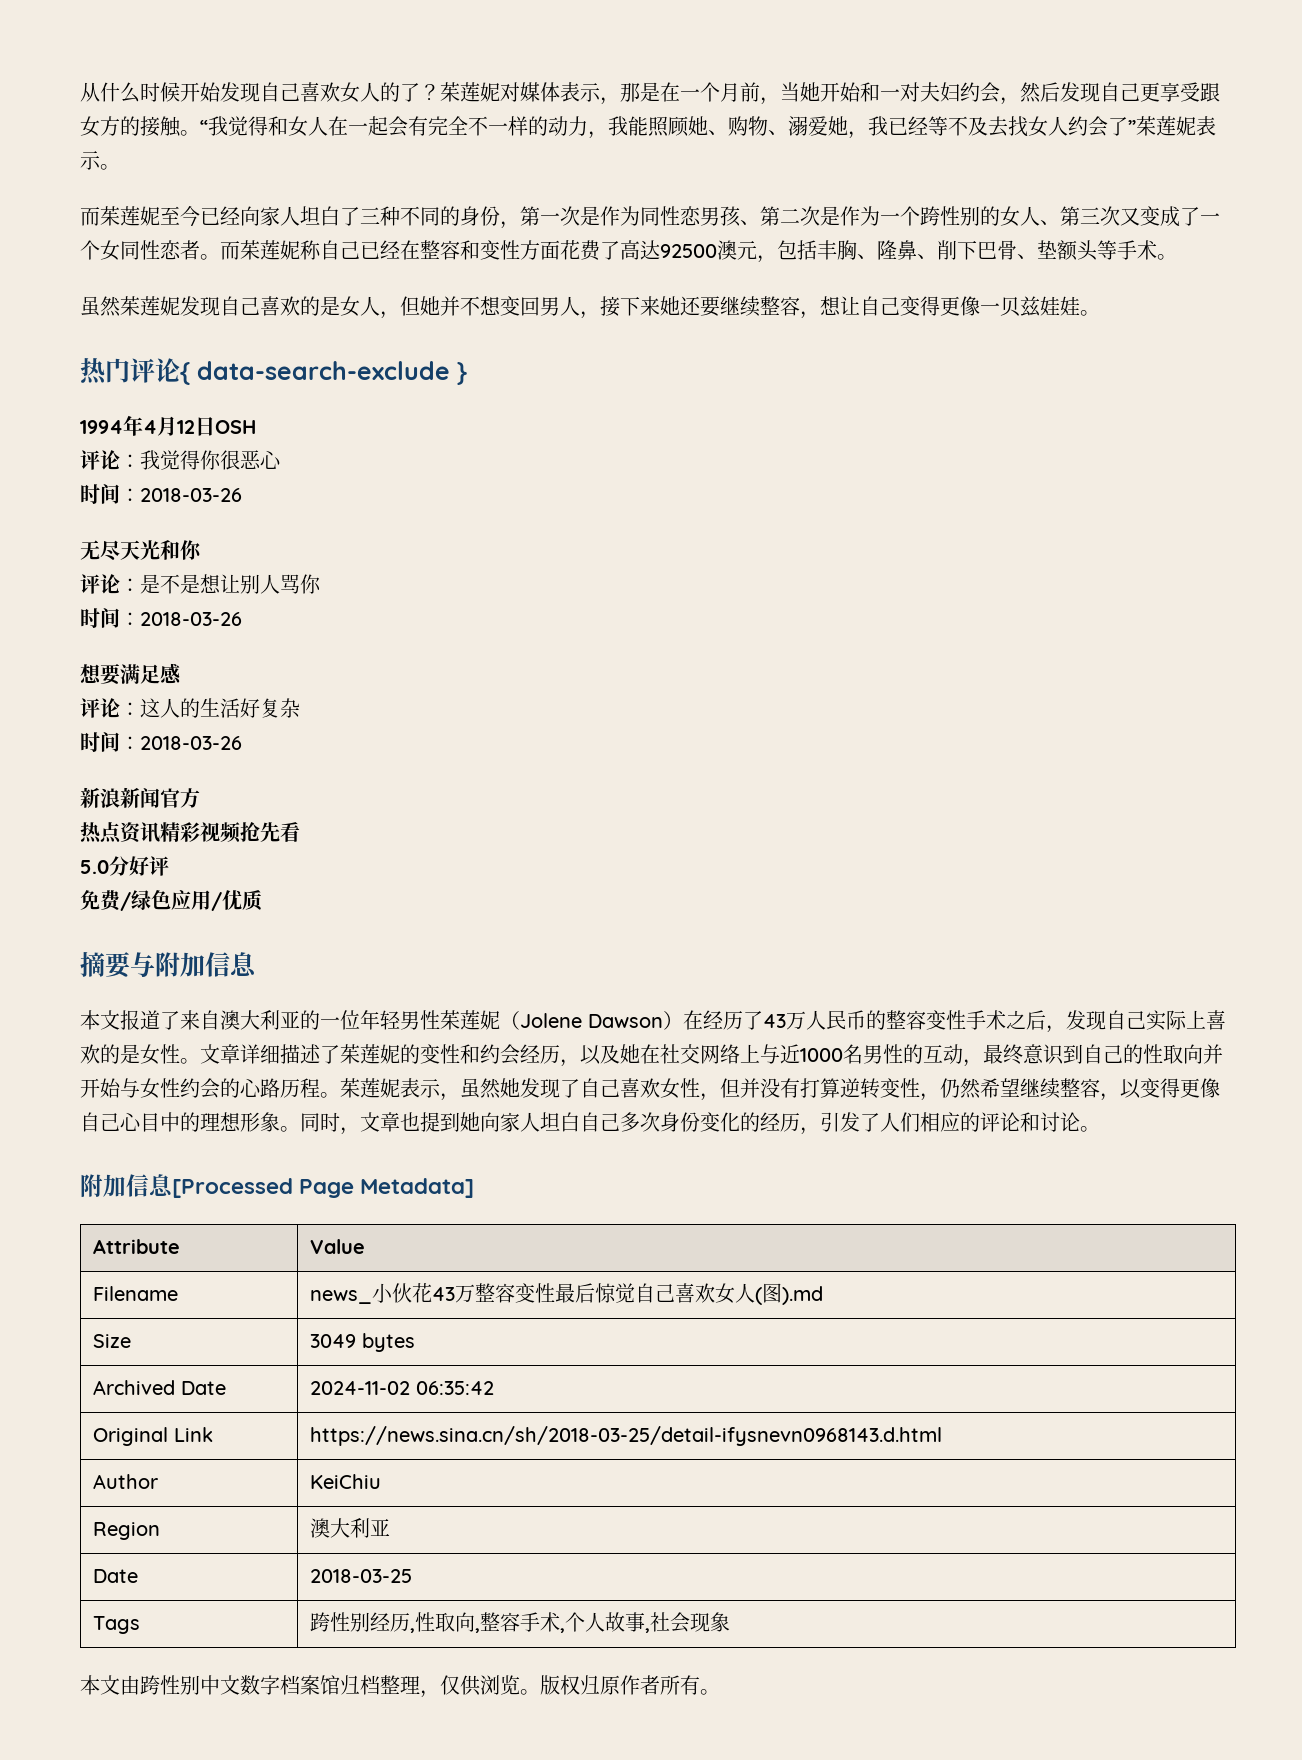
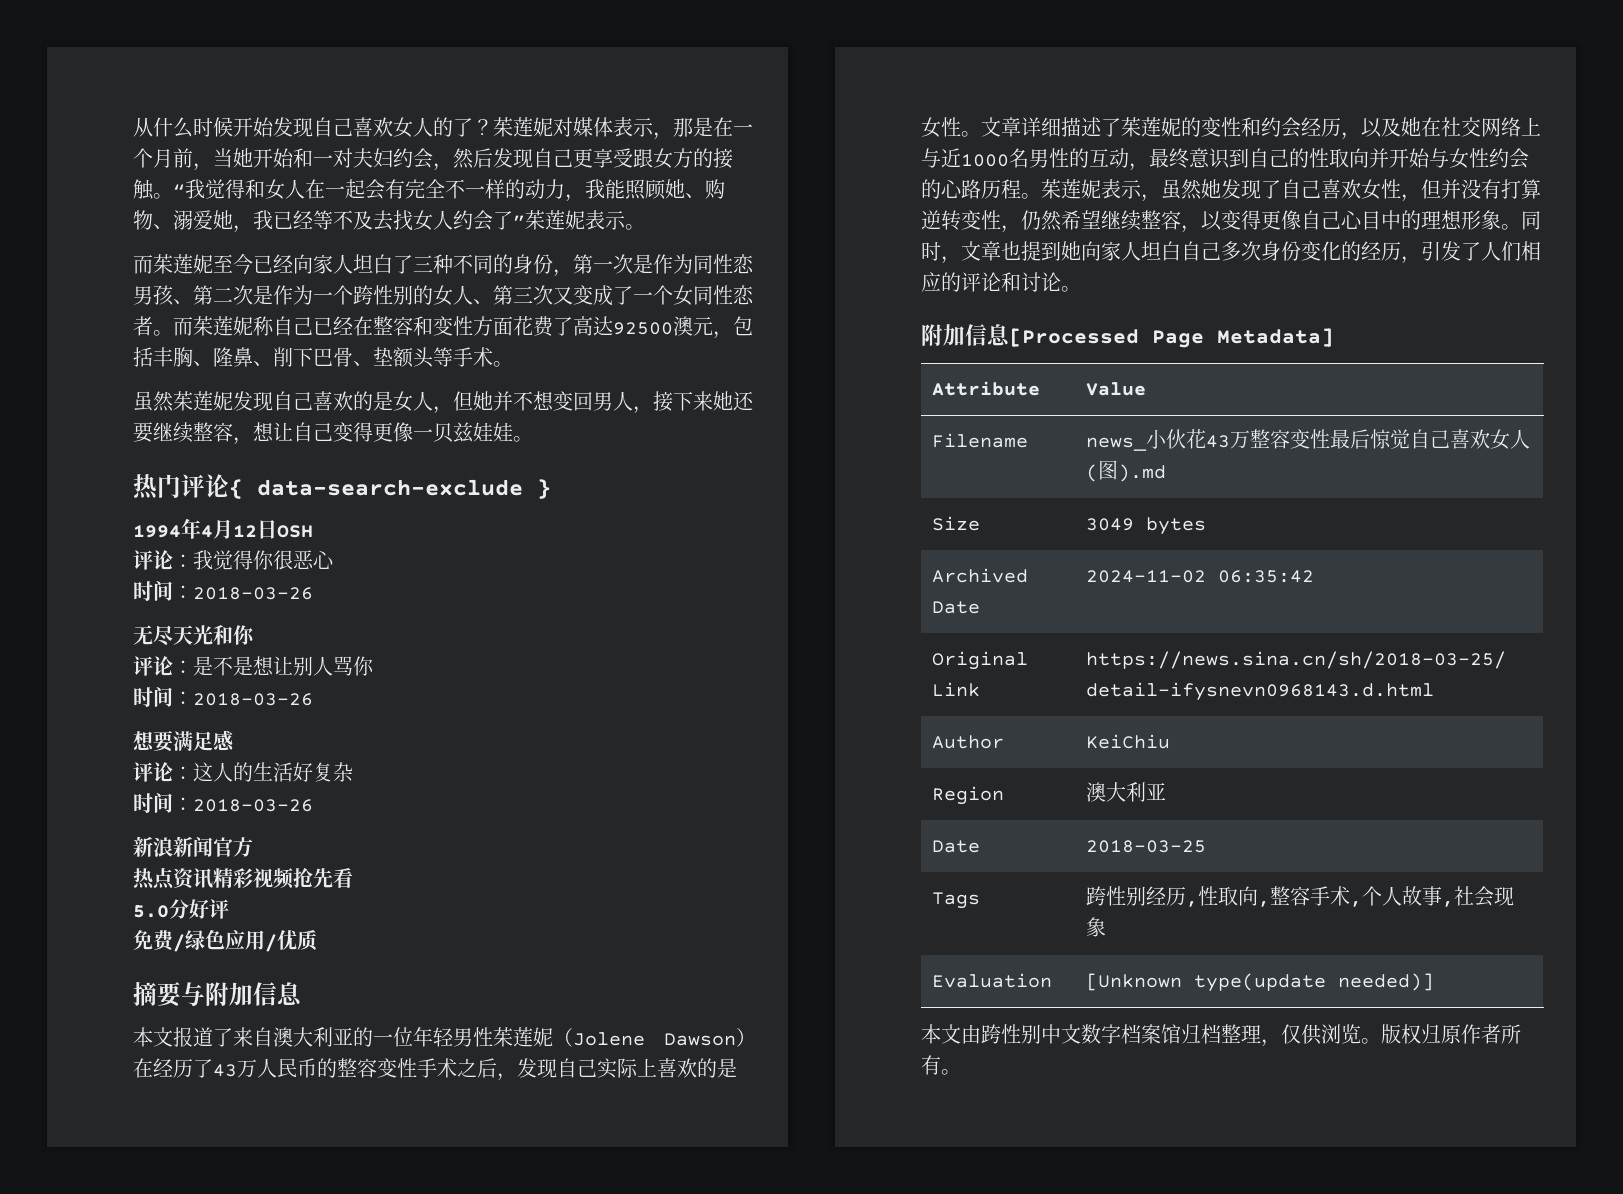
(731, 1622) none -> [932,973,1053,988] [1086,973,1435,992] // Evaluation | [Unknown type(update needed)]

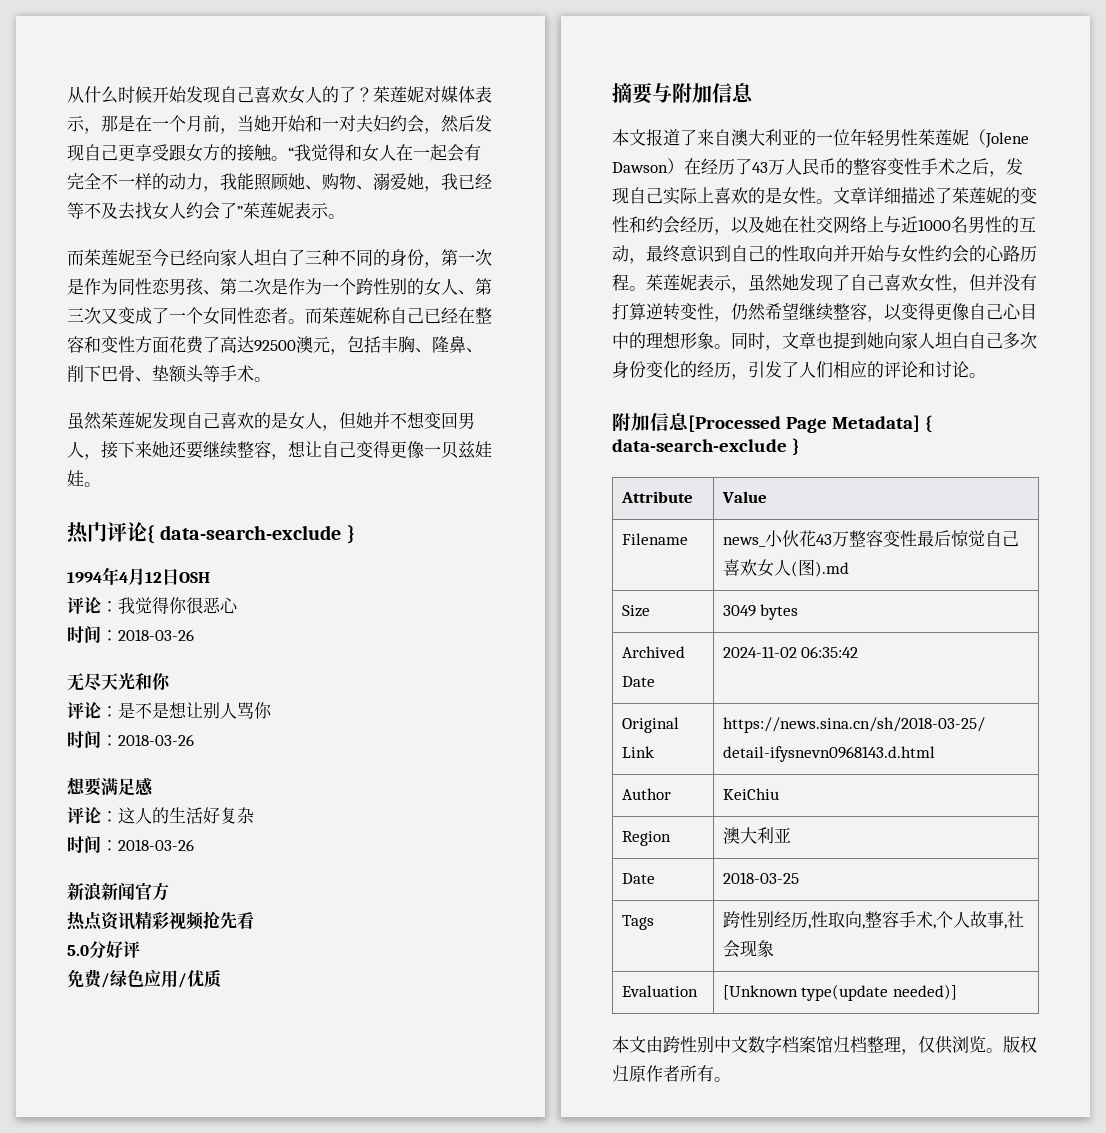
(1334, 337) none -> [924,415,932,433] [612,438,799,456] { data-search-exclude }

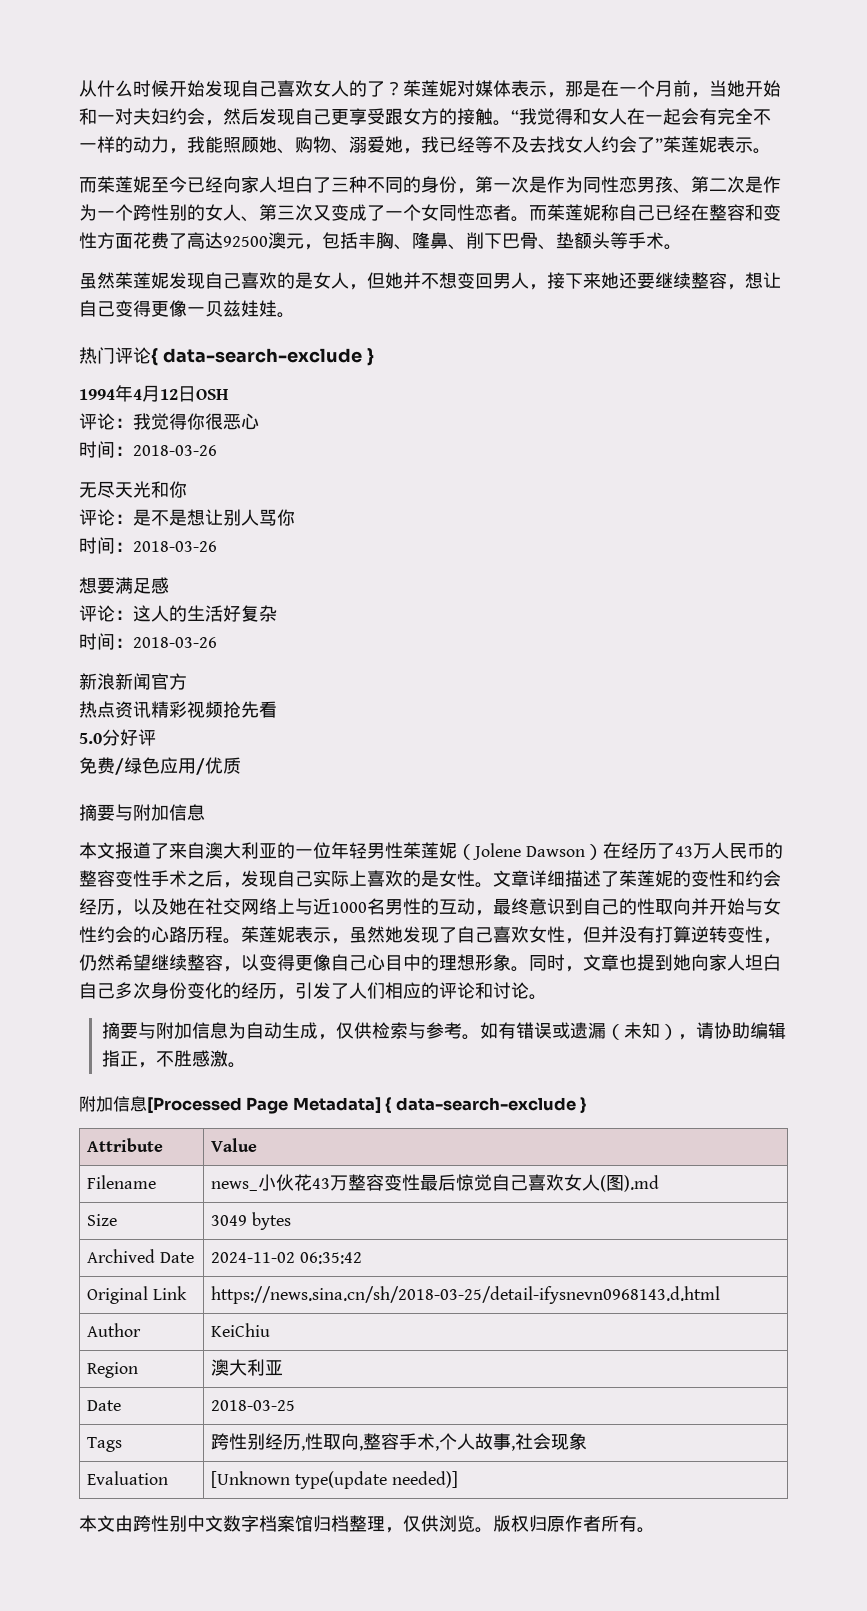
(986, 375) none -> [101,1022,786,1040] [101,1050,246,1068] // 摘要与附加信息为自动生成，仅供检索与参考。如有错误或遗漏（未知），请协助编辑指正，不胜感激。

